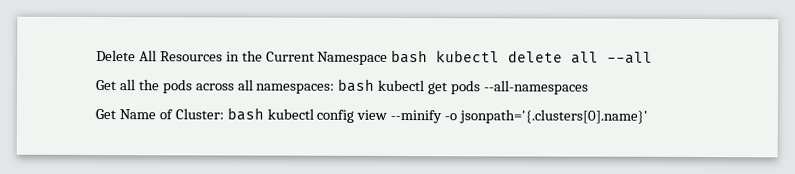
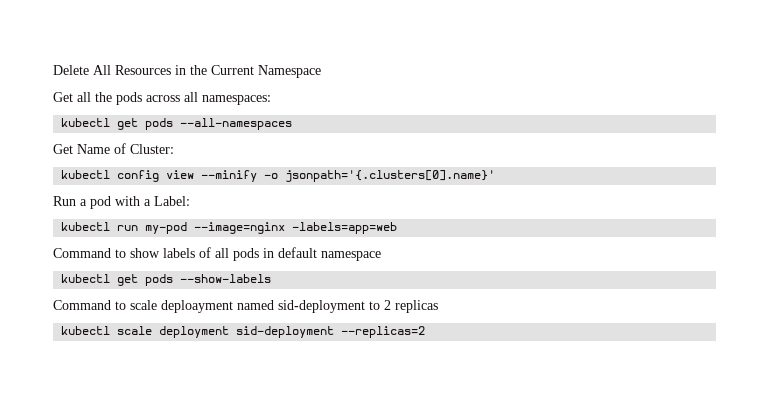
[391,49,654,64] bash kubectl delete all --all -> (321, 71) none
[337,78,376,92] bash -> (271, 100) //
[226,107,264,121] bash -> (174, 149) //
(649, 116) none -> [53,196,190,209] [61,222,398,234] [53,247,381,261] [61,274,272,286] [53,300,438,313] [61,326,426,338] // Run a pod with a Label: // kubectl run my-pod --image=nginx –labels=app=web // Command to show labels of all pods in default namespace // kubectl get pods --show-labels // Command to scale deploayment named sid-deployment to 2 replicas // kubectl scale deployment sid-deployment --replicas=2

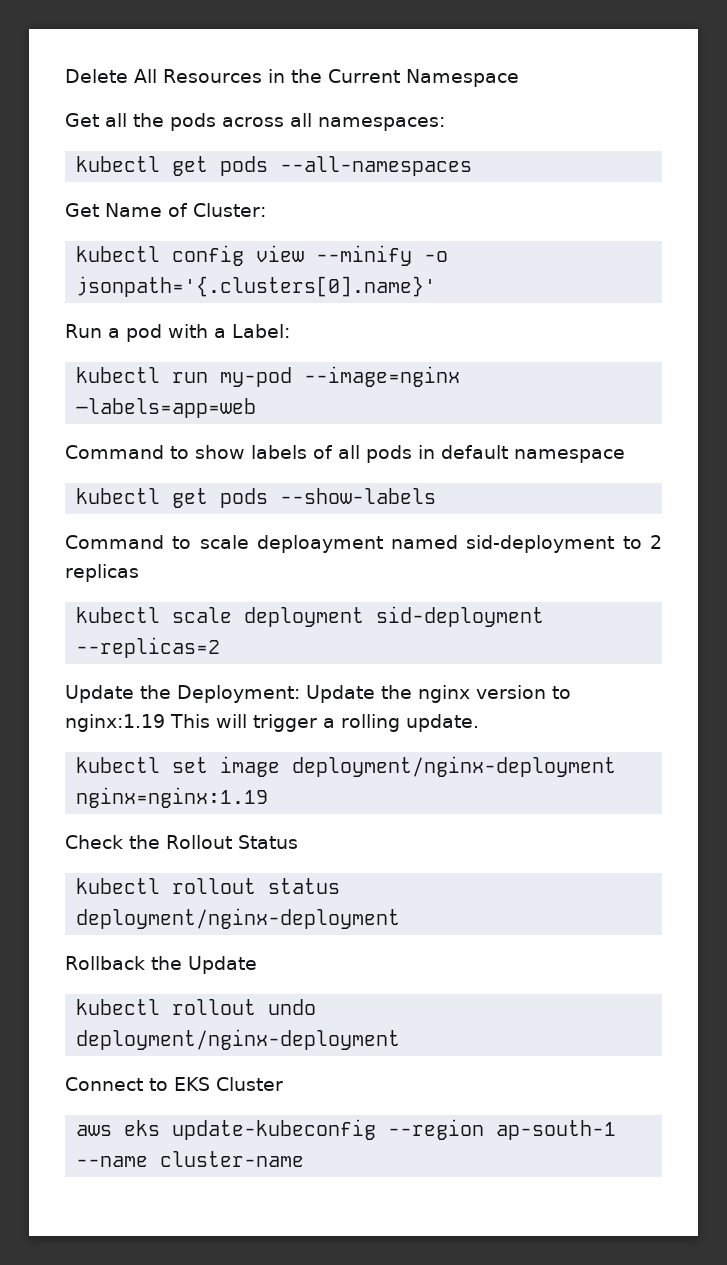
(426, 332) none -> [65,685,571,703] [65,714,479,732] [76,756,617,777] [76,787,269,808] [65,835,298,849] [76,878,341,894] [76,908,401,929] [65,956,257,974] [76,999,317,1015] [76,1029,401,1050] [65,1077,283,1091] [76,1119,617,1140] [76,1151,305,1167] // Update the Deployment: Update the nginx version to nginx:1.19 This will trigger a rolling update. // kubectl set image deployment/nginx-deployment nginx=nginx:1.19 // Check the Rollout Status // kubectl rollout status deployment/nginx-deployment // Rollback the Update // kubectl rollout undo deployment/nginx-deployment // Connect to EKS Cluster // aws eks update-kubeconfig --region ap-south-1 --name cluster-name

